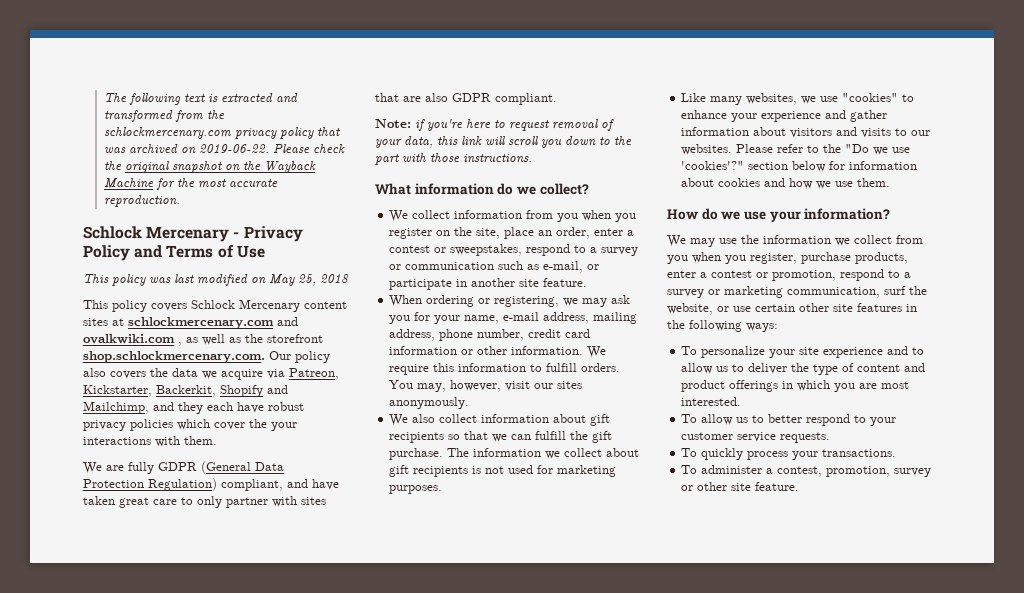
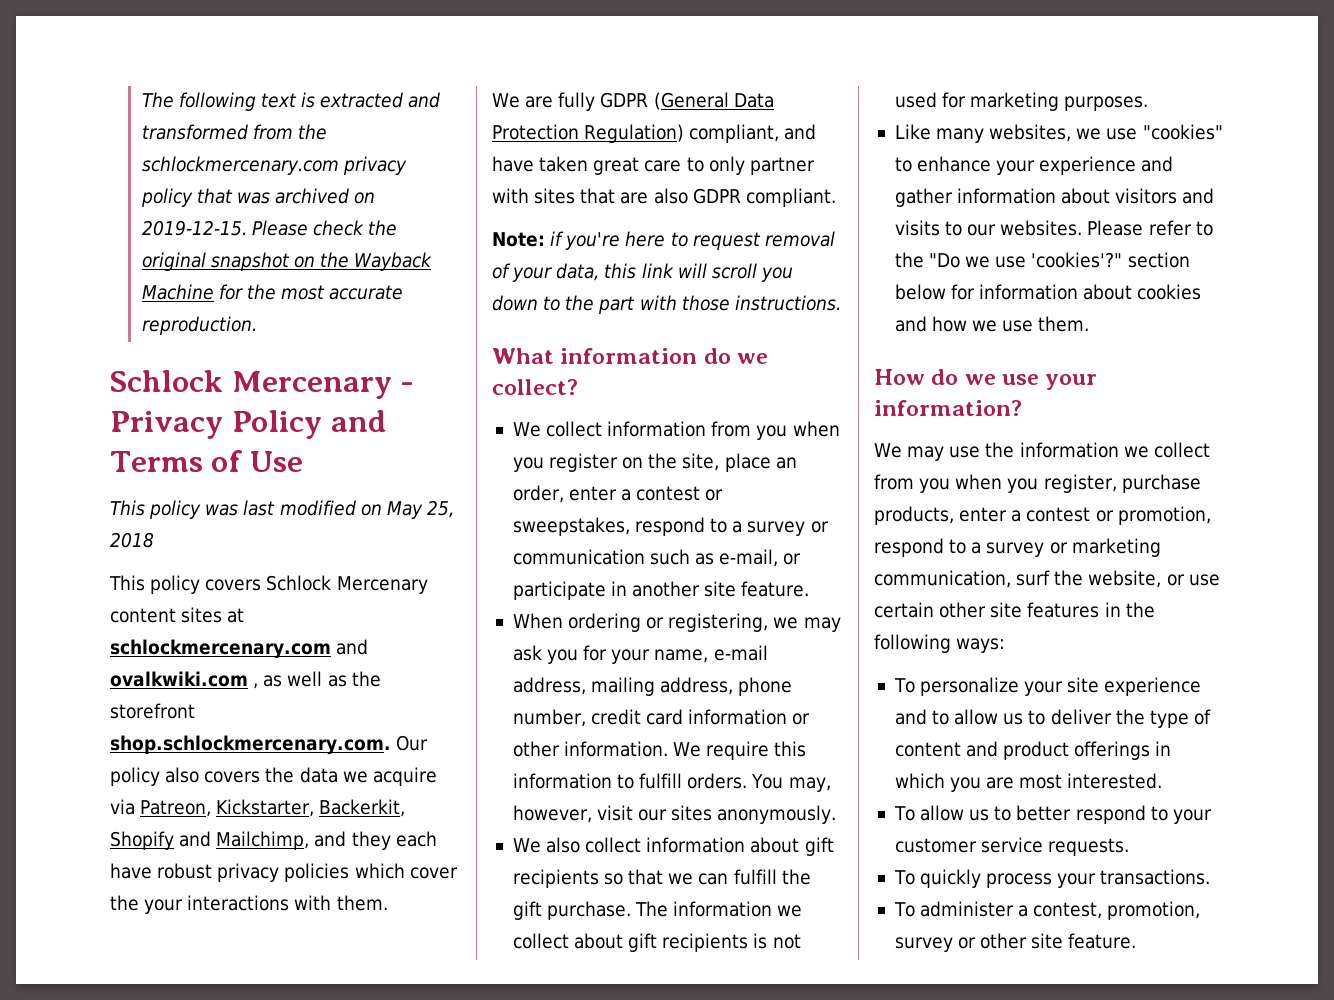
[198,144,269,153] 2019-06-22. -> [141,220,247,236] 2019-12-15.

